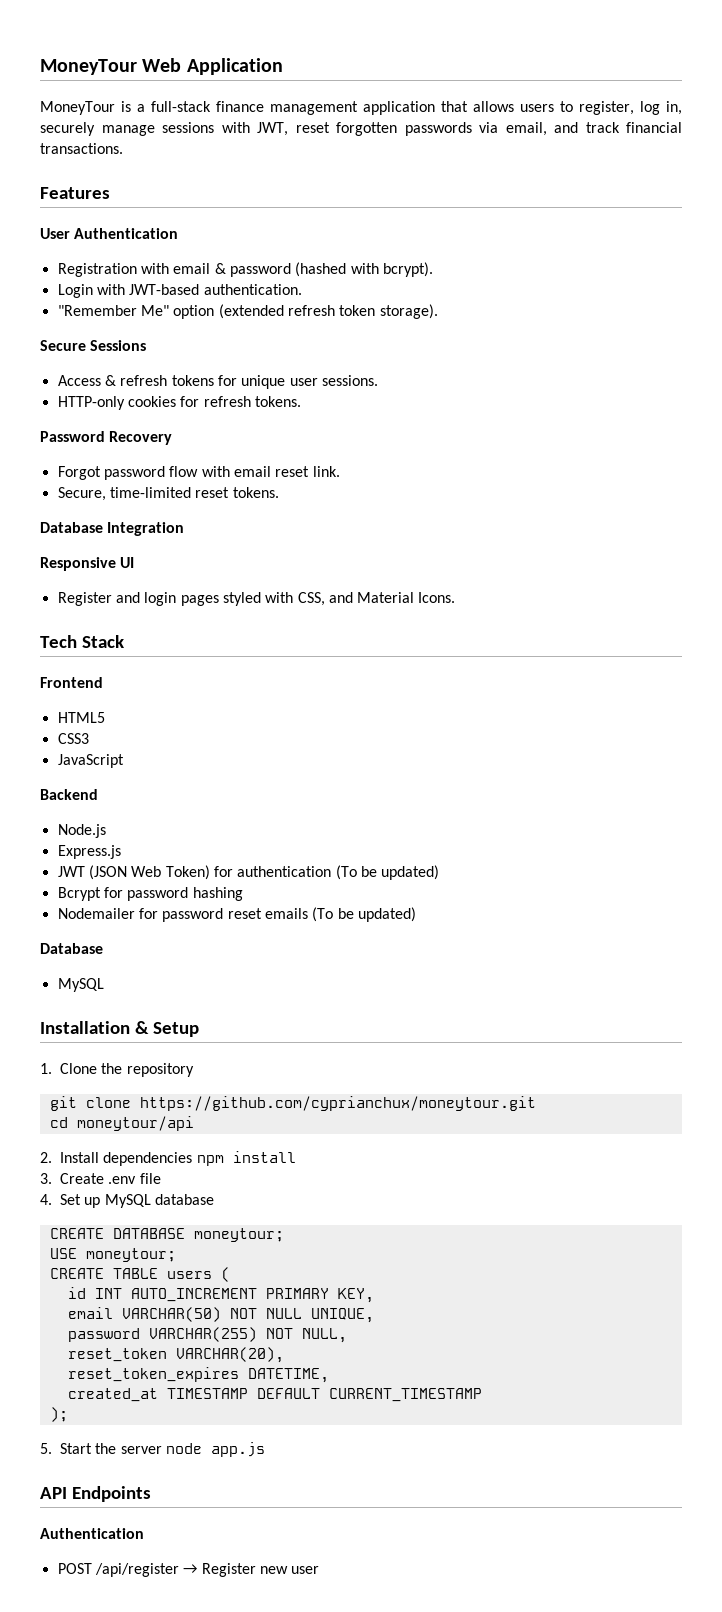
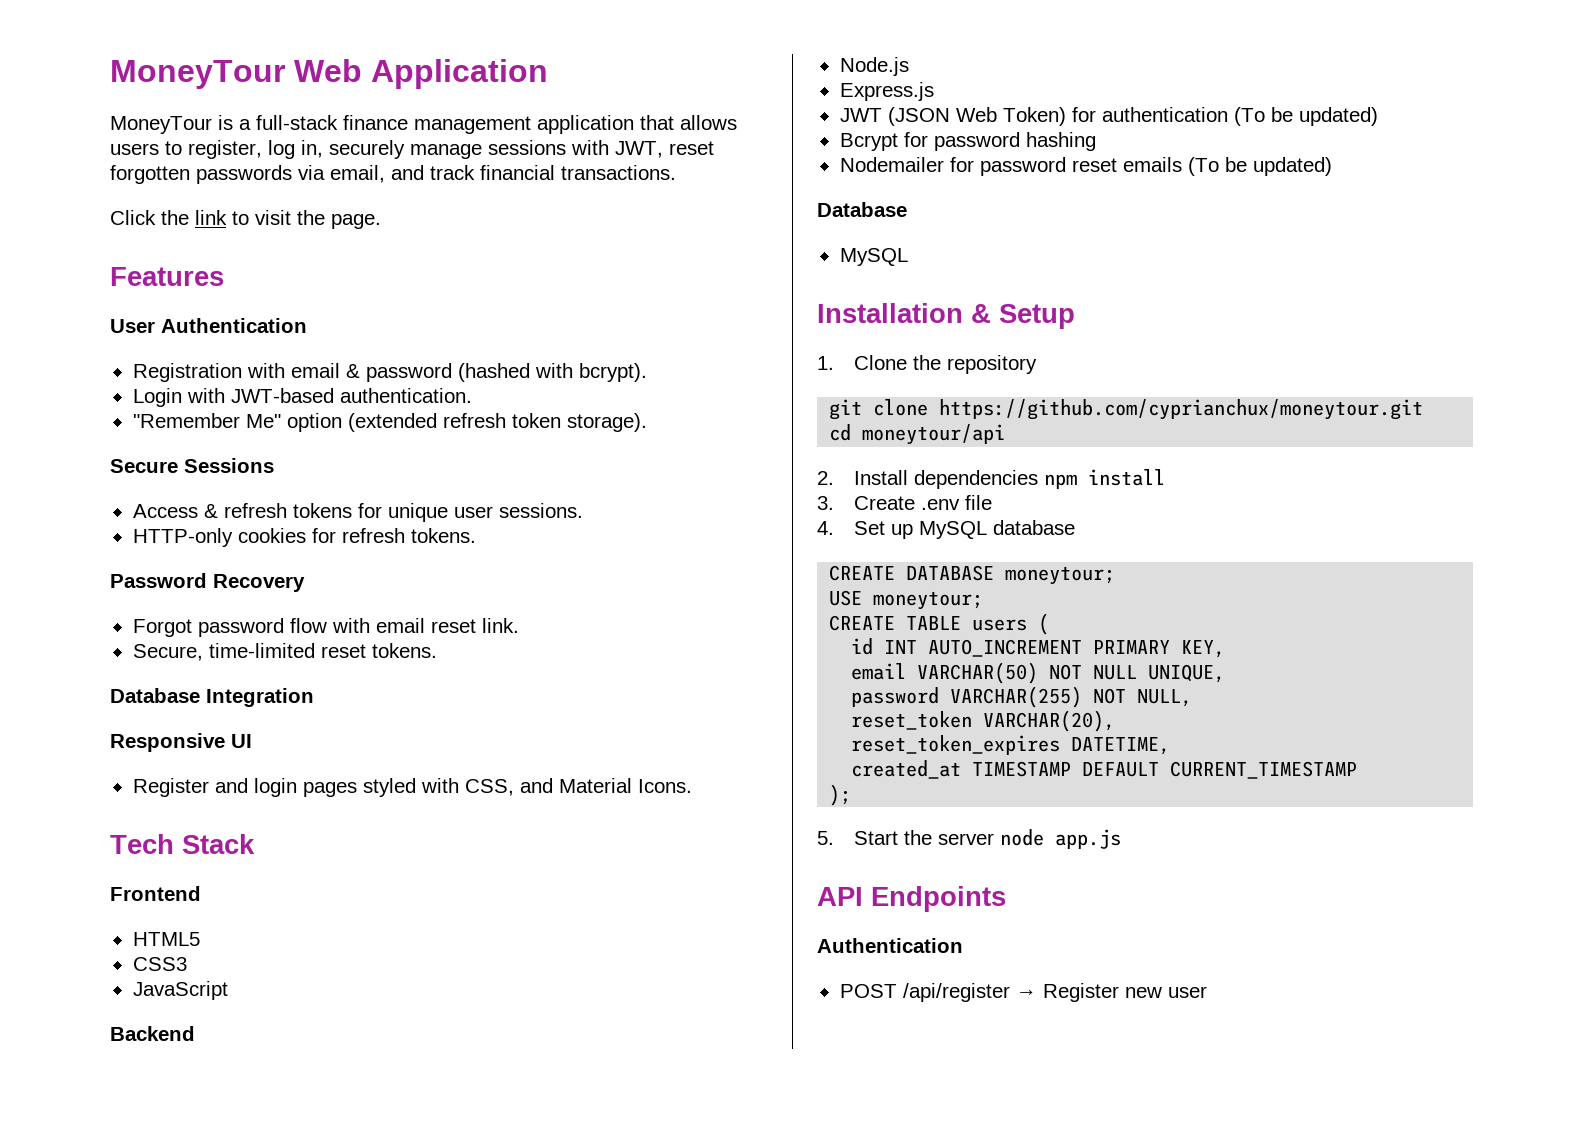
(123, 148) none -> [110,210,381,229] // Click the link to visit the page.

